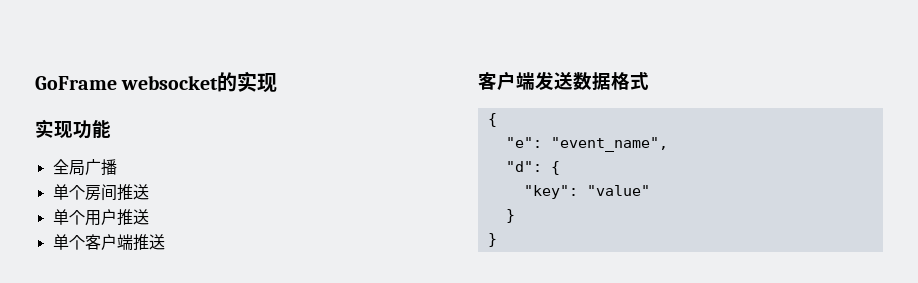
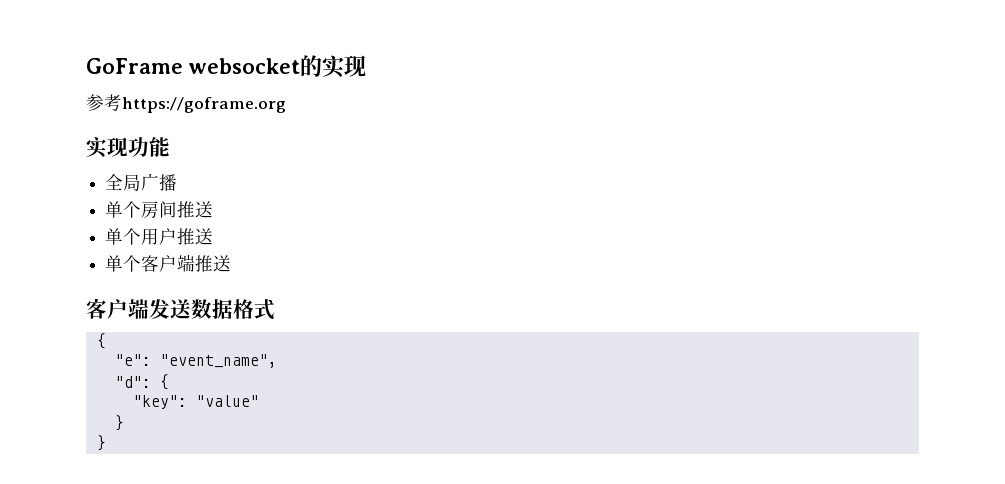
(278, 83) none -> [86,94,286,113] // 参考https://goframe.org

